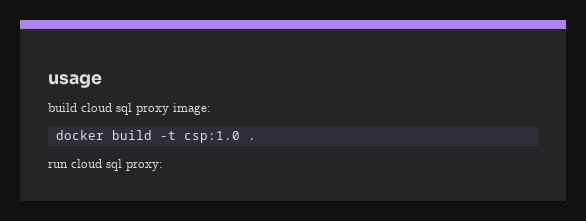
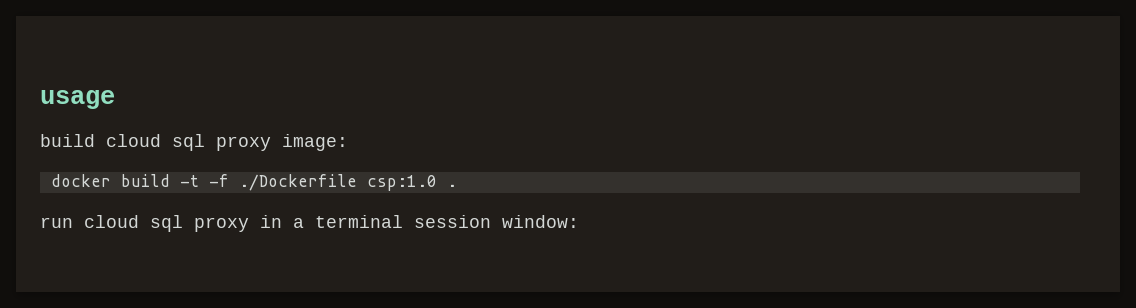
(176, 135) none -> [208,174,357,191] -f ./Dockerfile
[126,161,163,171] proxy: -> [194,215,579,232] proxy in a terminal session window:

